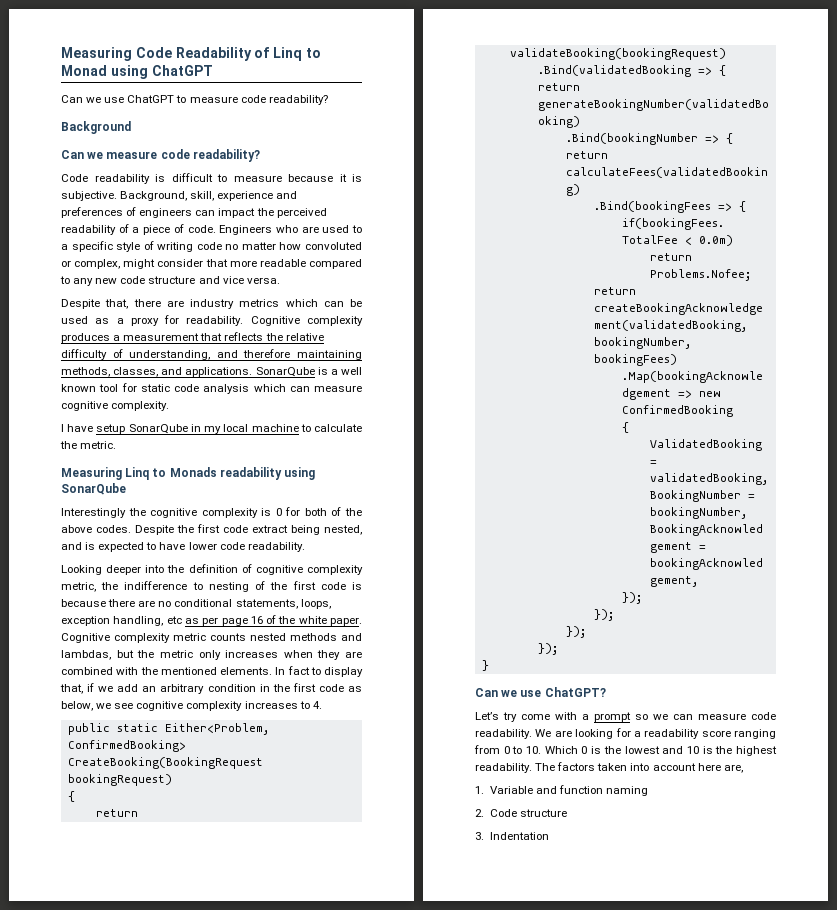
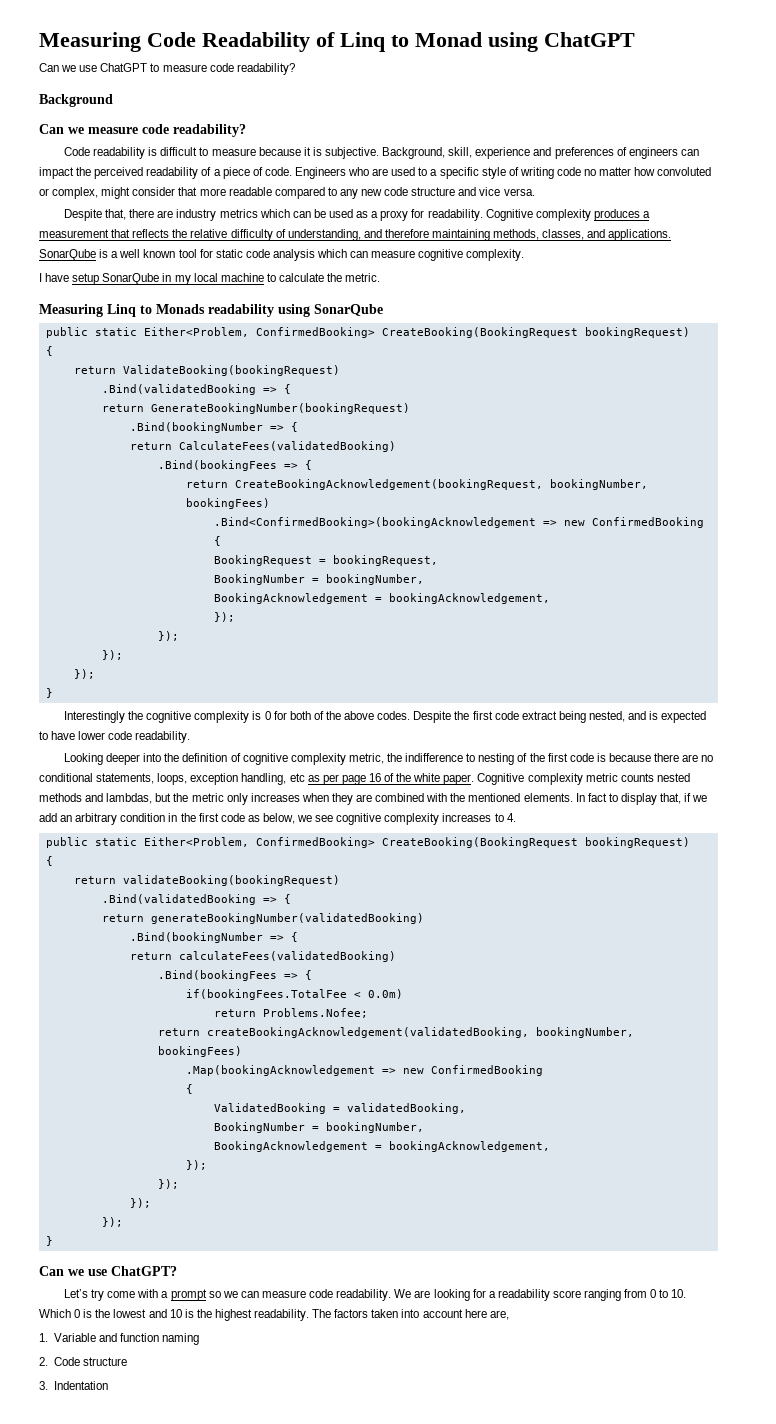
(126, 489) none -> [45,327,690,338] [45,346,53,356] [73,365,340,376] [101,384,291,395] [101,403,410,414] [129,422,298,433] [129,441,396,452] [157,460,312,471] [185,479,648,490] [185,498,270,509] [213,517,704,528] [213,536,221,546] [213,555,438,566] [213,574,424,585] [213,593,550,604] [213,612,235,622] [157,631,179,641] [101,650,123,660] [73,669,95,679] [45,688,53,698] // public static Either<Problem, ConfirmedBooking> CreateBooking(BookingRequest bookingRequest) // { // return ValidateBooking(bookingRequest) // .Bind(validatedBooking => { // return GenerateBookingNumber(bookingRequest) // .Bind(bookingNumber => { // return CalculateFees(validatedBooking) // .Bind(bookingFees => { // return CreateBookingAcknowledgement(bookingRequest, bookingNumber, bookingFees) // .Bind<ConfirmedBooking>(bookingAcknowledgement => new ConfirmedBooking { // BookingRequest = bookingRequest, // BookingNumber = bookingNumber, // BookingAcknowledgement = bookingAcknowledgement, // }); // }); // }); // }); // }

